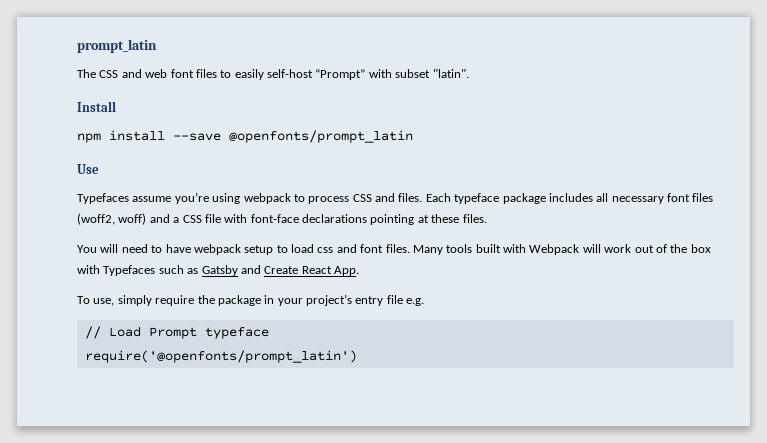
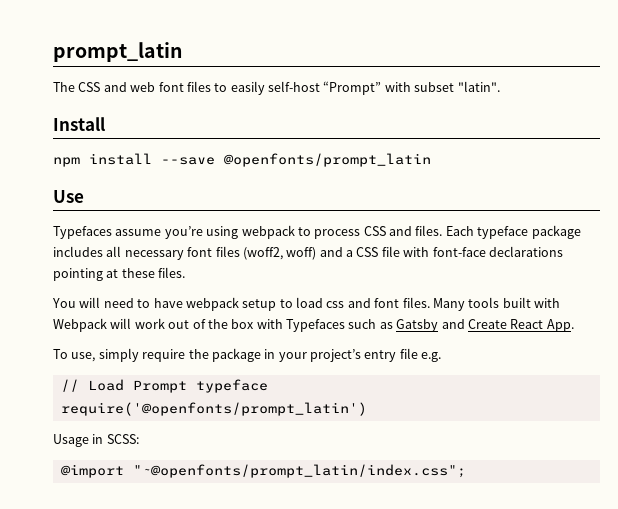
(357, 356) none -> [53,434,139,447] [60,464,466,478] // Usage in SCSS: // @import "~@openfonts/prompt_latin/index.css";

